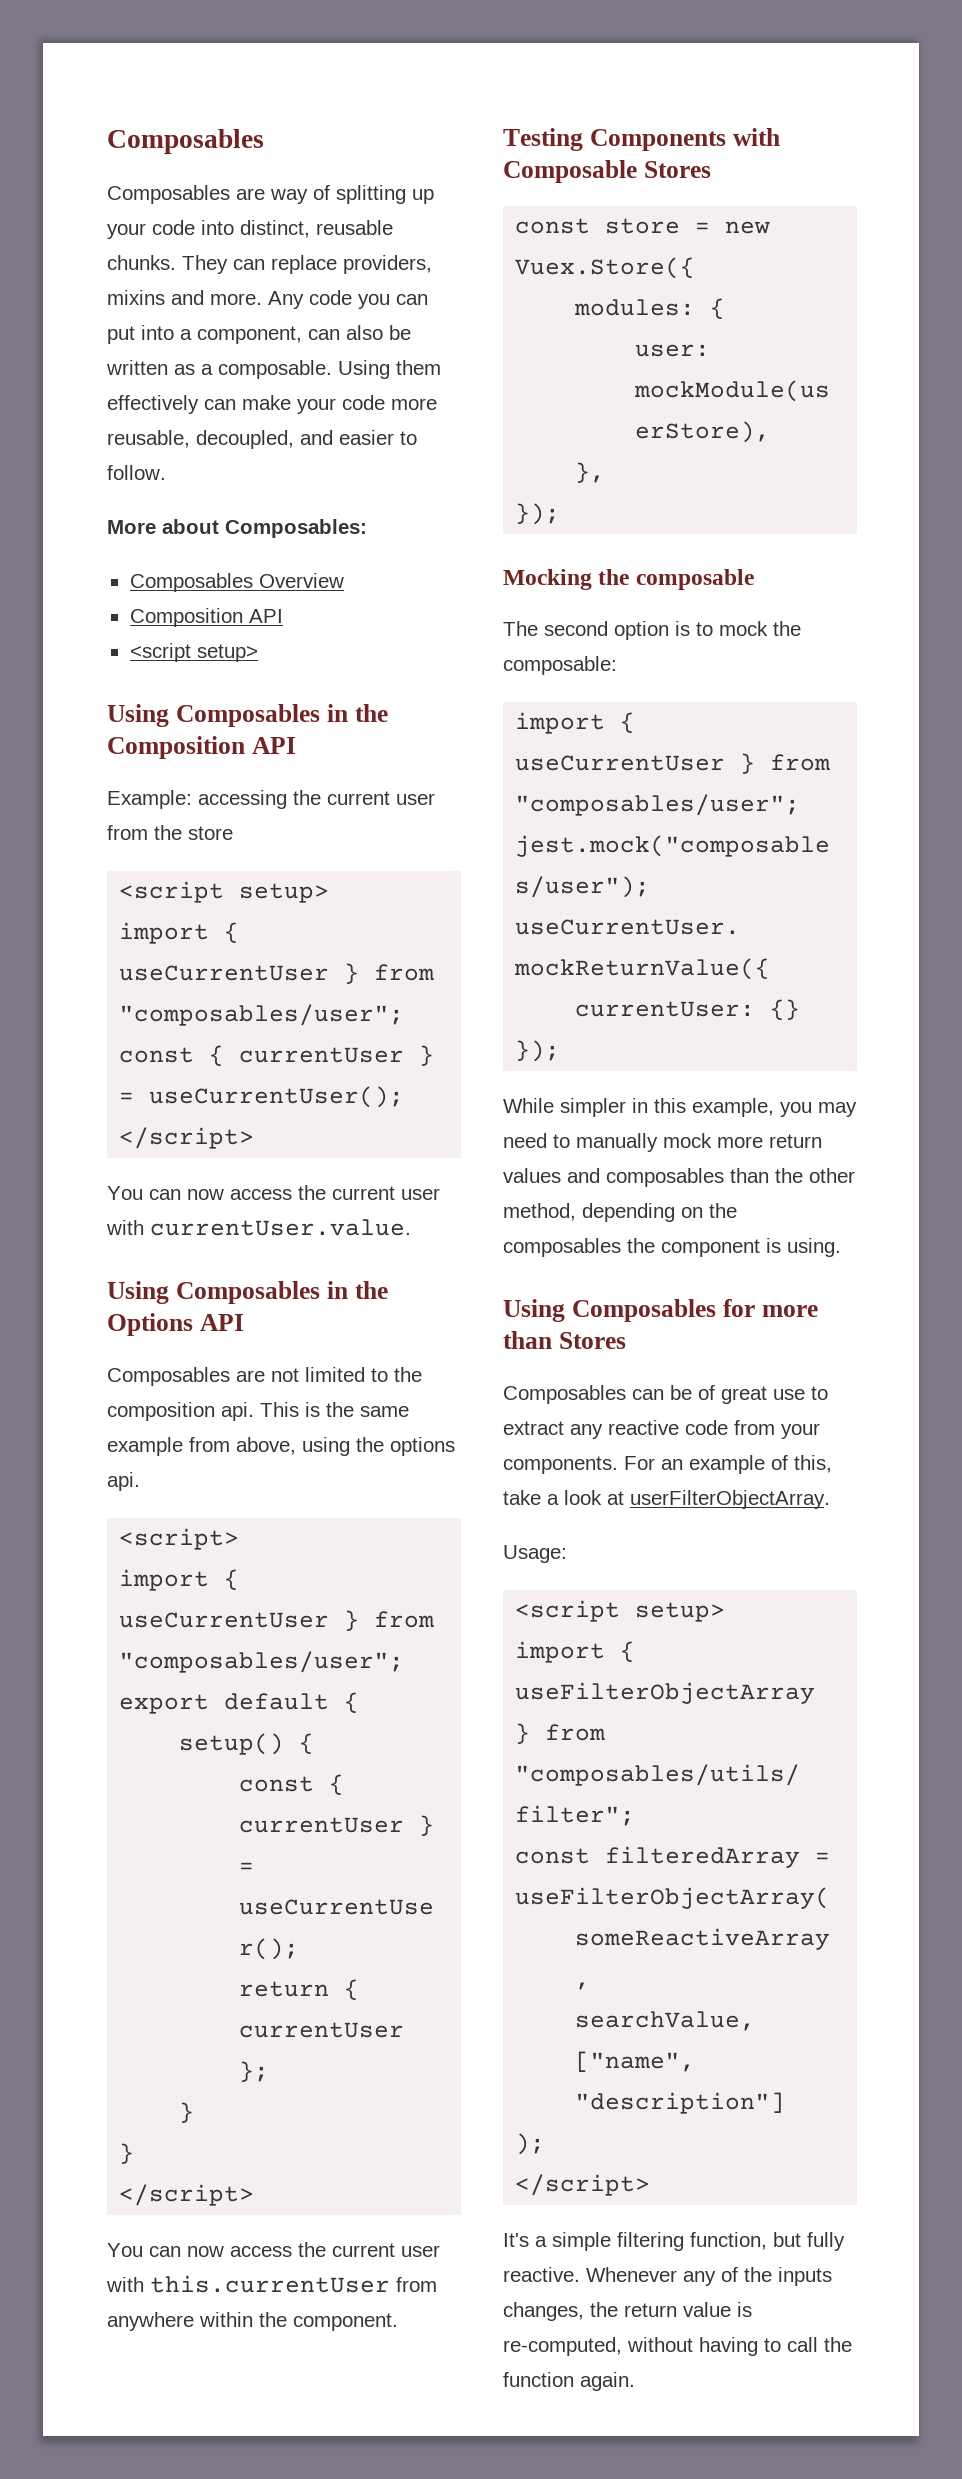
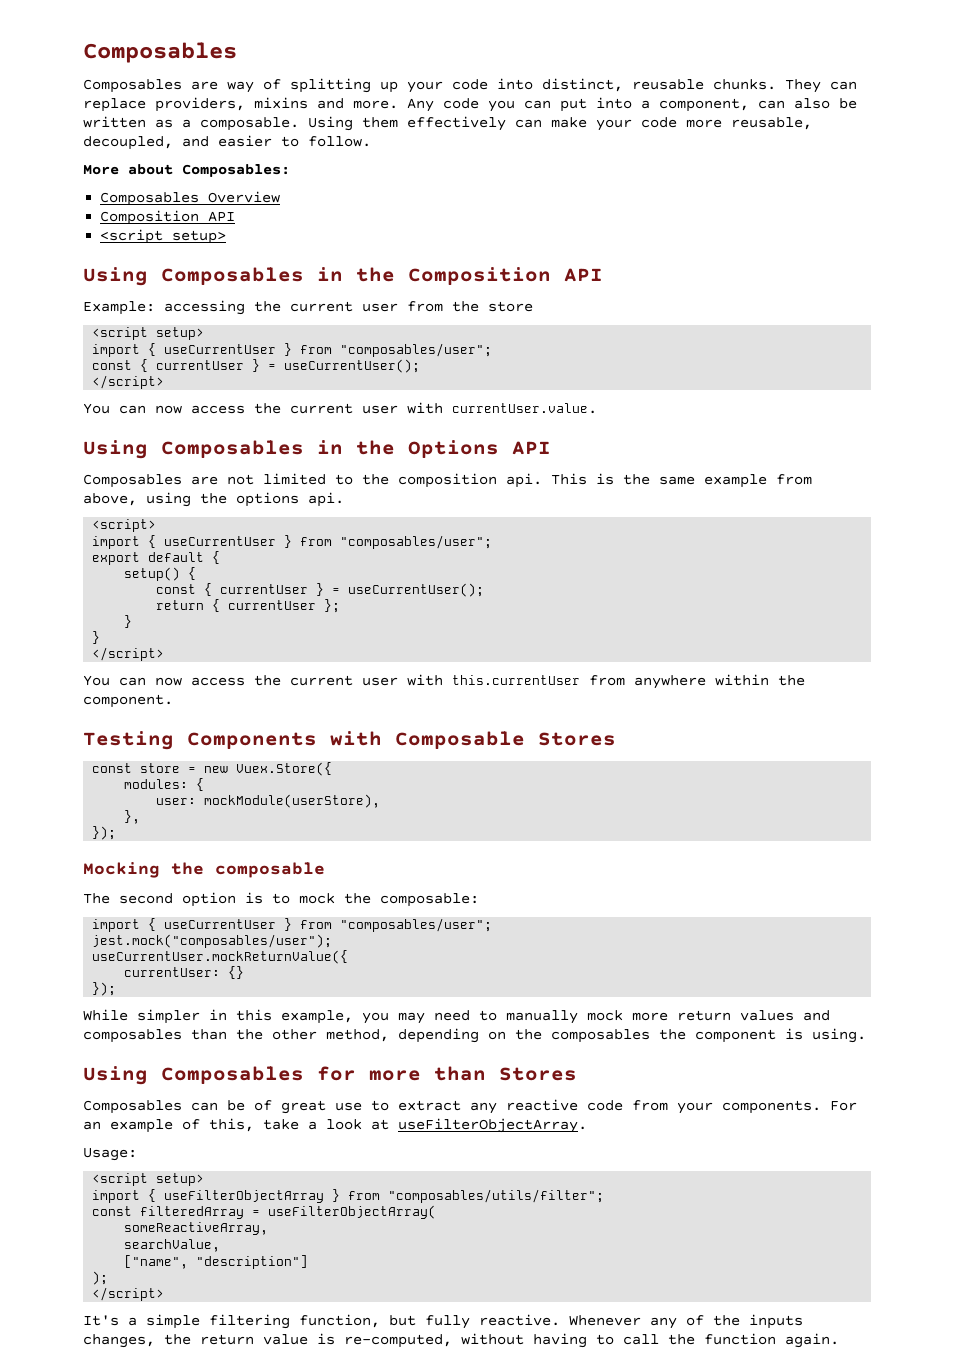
[630,1490,830,1509] userFilterObjectArray. -> [398,1118,587,1133] useFilterObjectArray.

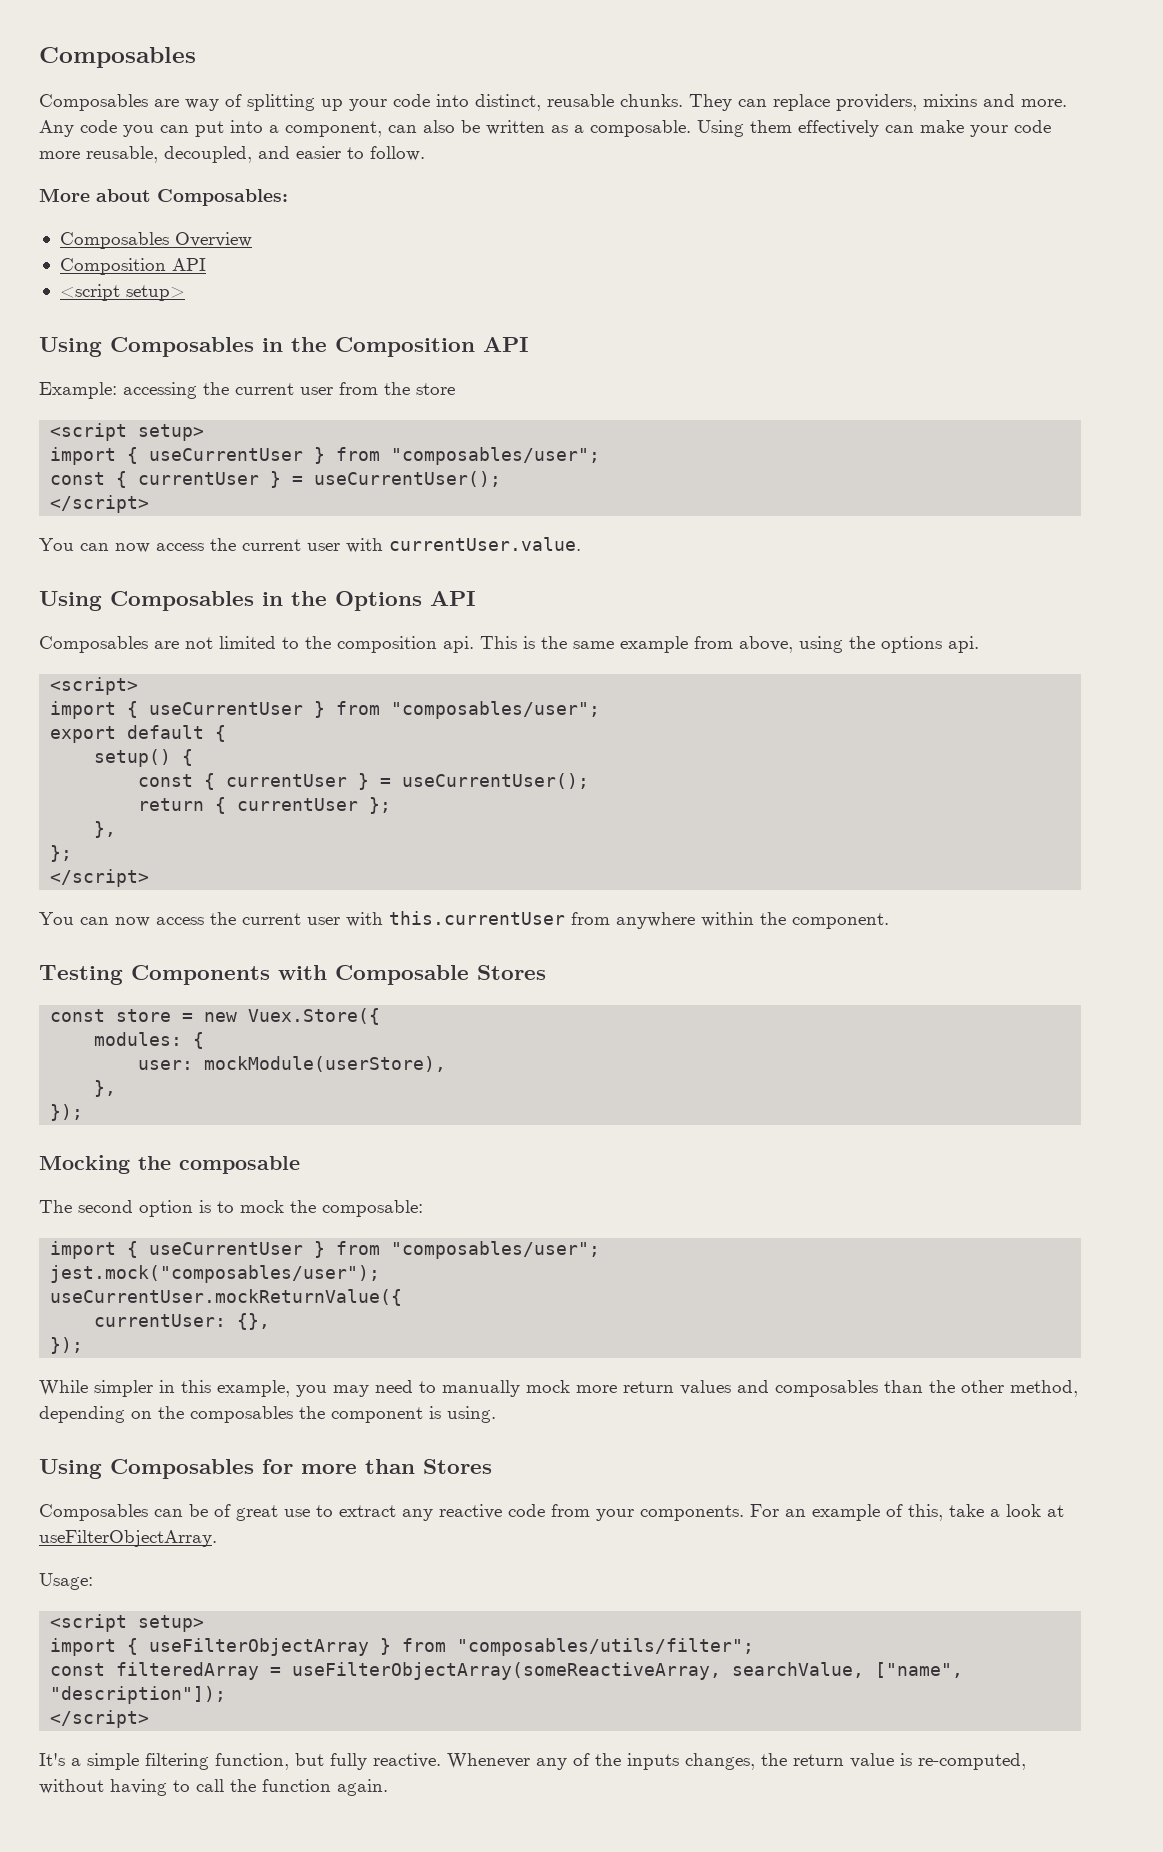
[124,615,133,628] [92,631,101,644] } // } -> [94,821,117,838] [50,845,73,862] }, // };
[228,966,245,979] {} -> [237,1313,271,1330] {},
[268,1205,437,1219] [124,1222,269,1235] useFilterObjectArray( // someReactiveArray, // -> [292,1662,722,1680] useFilterObjectArray(someReactiveArray,
[124,1255,309,1269] [92,1271,109,1285] // ["name", "description"] // ); -> [875,1662,964,1678] [50,1686,227,1704] ["name", "description"]);

